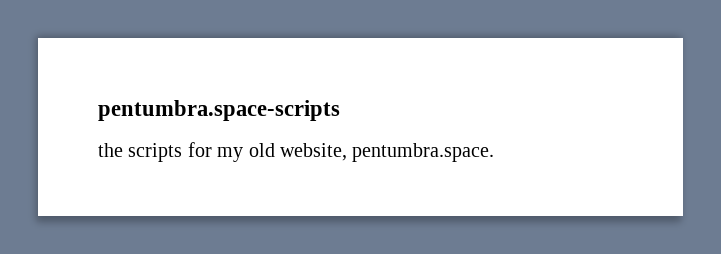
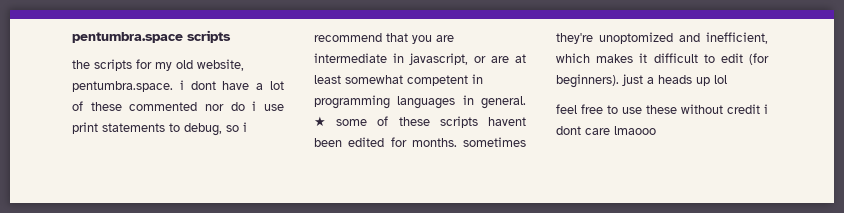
[98,100,340,121] pentumbra.space-scripts -> [72,30,231,43] pentumbra.space scripts
(495, 152) none -> [179,80,284,90] [72,101,284,111] [72,122,247,136] [314,33,454,44] [314,53,526,65] [314,74,483,86] [314,95,526,109] [314,116,526,128] [314,137,526,147] [556,32,768,44] [556,53,769,65] [556,74,727,88] [556,104,768,114] [556,126,656,135] i dont have a lot of these commented nor do i use print statements to debug, so i recommend that you are intermediate in javascript, or are at least somewhat competent in programming languages in general. ★ some of these scripts havent been edited for months. sometimes they're unoptomized and inefficient, which makes it difficult to edit (for beginners). just a heads up lol // feel free to use these without credit i dont care lmaooo

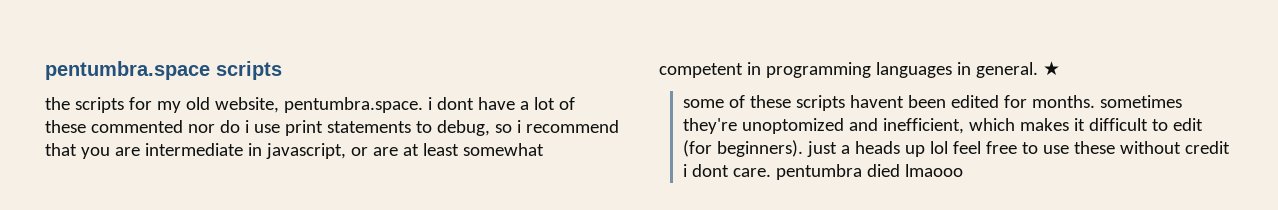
(326, 121) none -> (1060, 68) //
(727, 79) // -> (949, 147) none
[585,128,610,135] care -> [733,164,901,180] care. pentumbra died

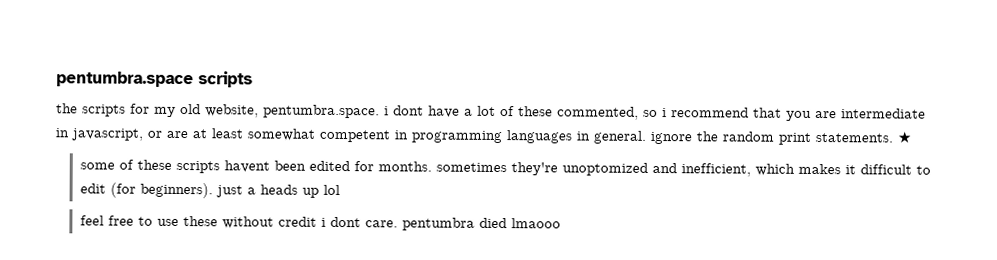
[90,120,490,136] commented nor do i use print statements to debug, -> [557,106,639,120] commented,
(1038, 70) none -> [650,131,893,145] ignore the random print statements.
(949, 147) none -> (340, 190) //

